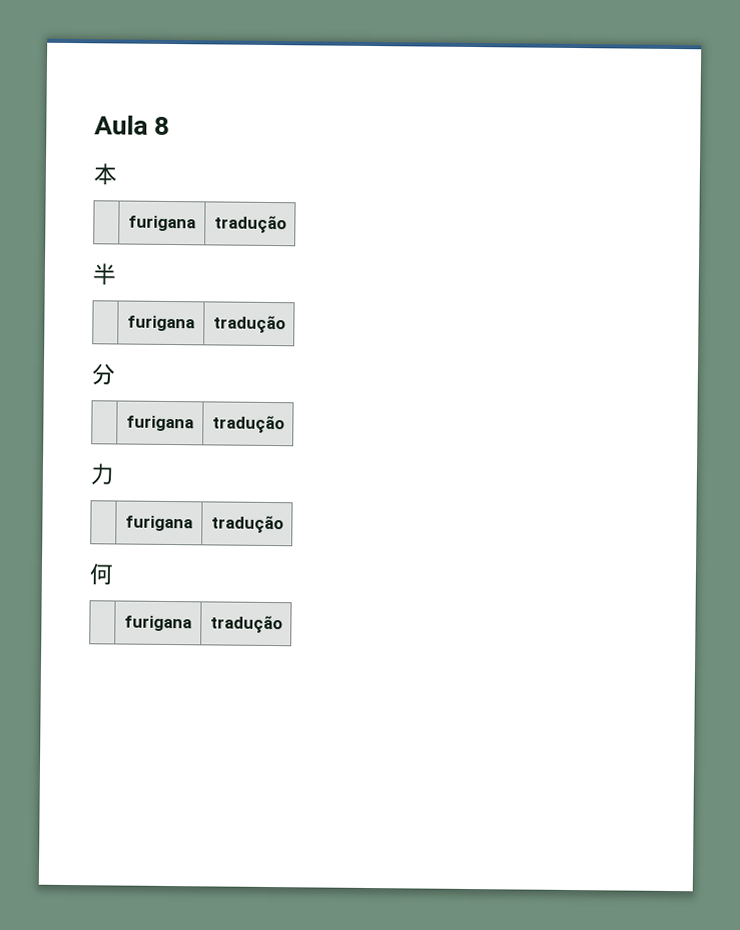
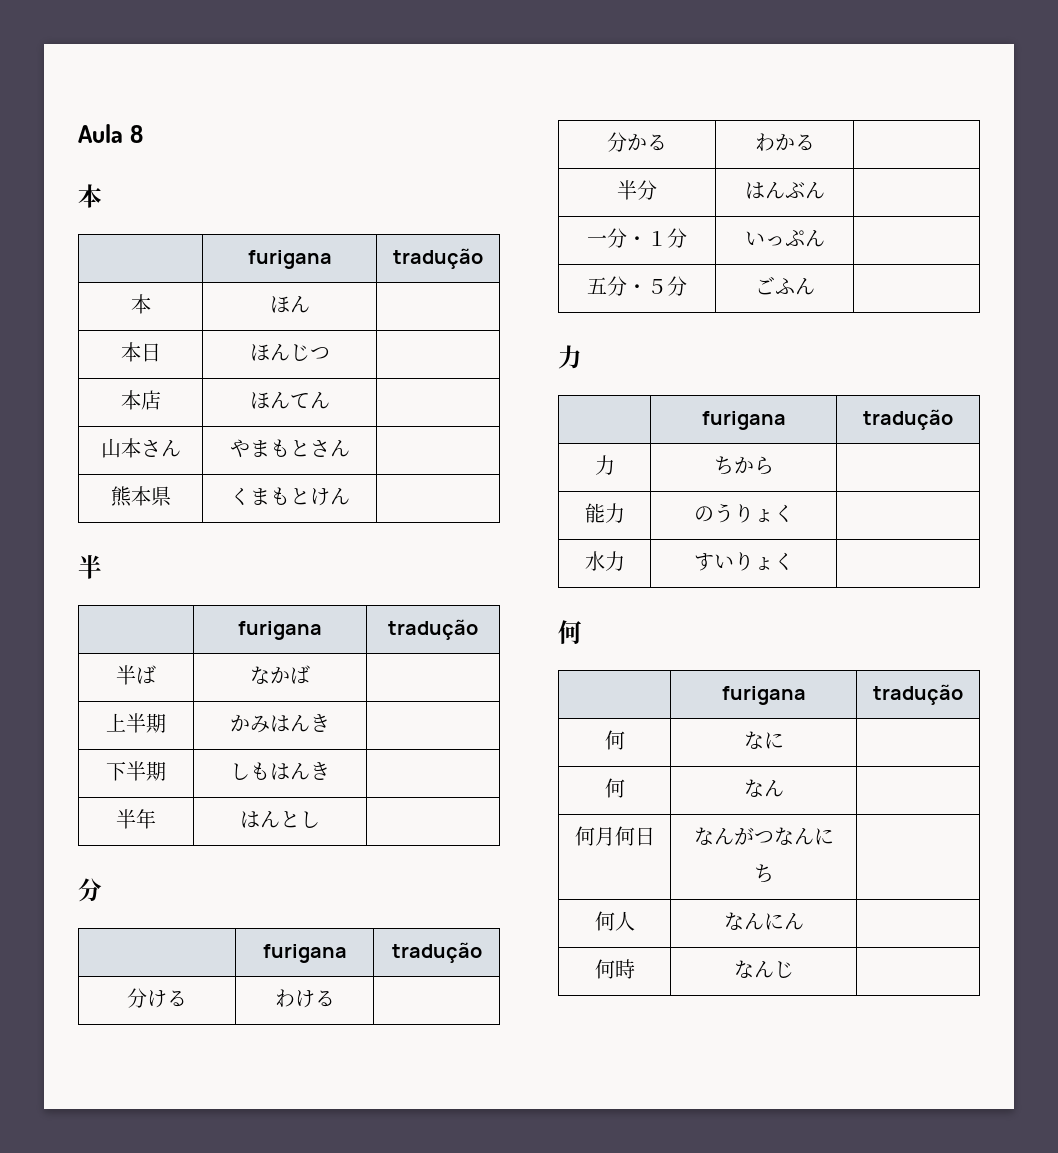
[92,263,116,286] [127,315,195,332] [212,315,286,334] [91,363,115,386] [126,415,194,432] [211,415,285,434] [90,463,115,486] [125,515,193,532] [210,515,284,534] [89,563,114,586] [124,615,192,632] [209,615,283,634] // 半 // | furigana | tradução // 分 // | furigana | tradução // 力 // | furigana | tradução // 何 // | furigana | tradução -> [130,294,151,314] [269,295,310,313] [120,342,161,362] [249,343,330,361] [120,390,161,410] [249,391,330,409] [100,438,181,458] [229,439,350,458] [110,486,171,507] [229,487,350,506] [78,555,102,579] [238,621,322,640] [388,619,478,640] [116,665,156,685] [250,665,310,684] [106,713,166,733] [230,714,330,733] [106,761,166,781] [230,762,330,780] [116,809,156,829] [240,810,320,828] [78,878,102,902] [262,944,347,963] [391,942,482,963] [127,988,187,1008] [274,989,335,1008] [607,132,667,152] [754,133,815,151] [617,180,657,200] [744,181,825,199] [587,228,687,248] [744,229,825,247] [587,276,687,296] [754,276,815,295] [558,345,582,369] [701,411,786,430] [863,409,953,430] [594,455,615,475] [713,456,774,475] [584,503,625,523] [693,503,794,523] [584,551,625,571] [693,552,794,571] [558,620,582,644] [721,686,806,705] [873,684,963,705] [604,730,625,750] [743,731,784,749] [604,778,625,798] [743,779,784,797] [574,826,655,846] [693,827,834,845] [753,864,774,883] [594,911,635,931] [723,912,804,930] [594,959,635,979] [733,960,794,978] // 本 | ほん | // 本日 | ほんじつ | // 本店 | ほんてん | // 山本さん | やまもとさん | // 熊本県 | くまもとけん | // 半 // | furigana | tradução // 半ば | なかば | // 上半期 | かみはんき | // 下半期 | しもはんき | // 半年 | はんとし | // 分 // | furigana | tradução // 分ける | わける | // 分かる | わかる | // 半分 | はんぶん | // 一分・１分 | いっぷん | // 五分・５分 | ごふん | // 力 // | furigana | tradução // 力 | ちから | // 能力 | のうりょく | // 水力 | すいりょく | // 何 // | furigana | tradução // 何 | なに | // 何 | なん | // 何月何日 | なんがつなんにち | // 何人 | なんにん | // 何時 | なんじ |

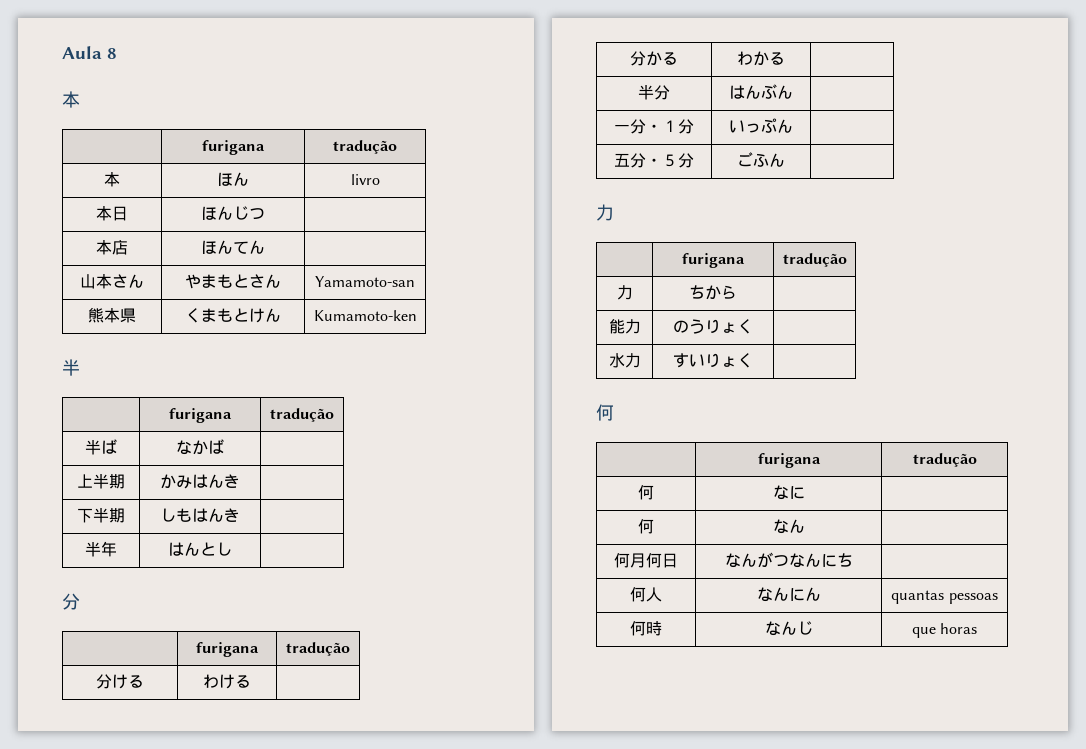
(310, 304) none -> [350,174,380,185] livro
(350, 448) none -> [315,276,415,287] Yamamoto-san
(350, 496) none -> [313,310,417,321] Kumamoto-ken
(804, 921) none -> [891,590,998,604] quantas pessoas
(794, 969) none -> [911,623,978,638] que horas

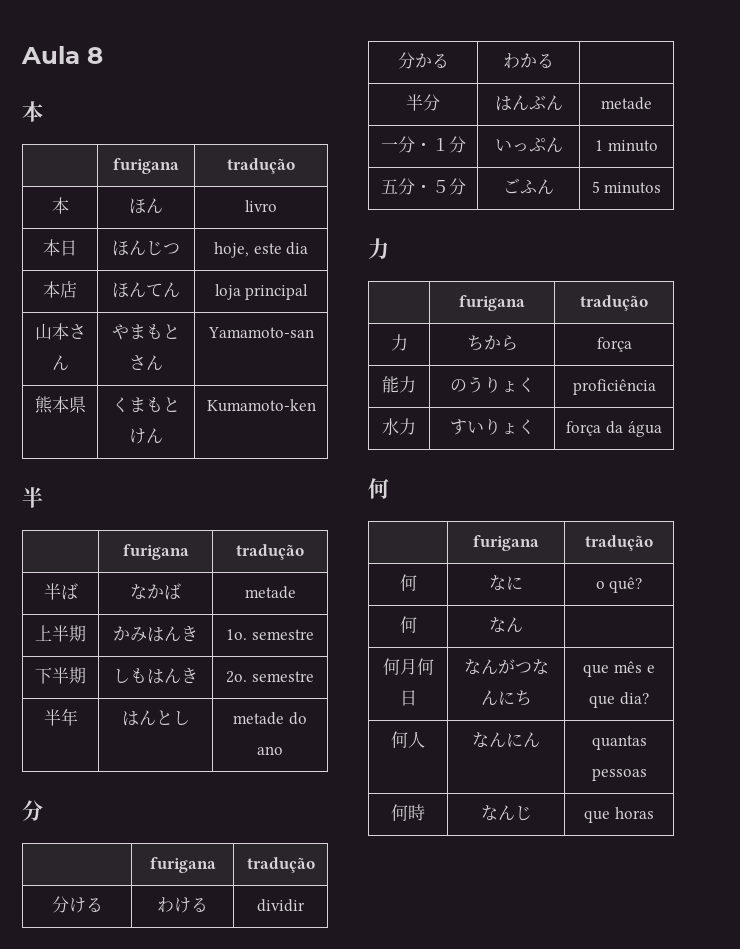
(265, 214) none -> [213,242,309,258] hoje, este dia
(265, 247) none -> [214,284,309,300] loja principal
(224, 446) none -> [244,586,296,599] metade
(240, 481) none -> [226,629,314,640] 1o. semestre
(240, 515) none -> [226,671,314,683] 2o. semestre
(232, 549) none -> [233,712,307,725] [257,746,283,755] metade do ano
(251, 681) none -> [257,899,305,912] dividir
(793, 92) none -> [601,97,652,110] metade
(793, 126) none -> [595,140,658,152] 1 minuto
(785, 160) none -> [591,181,662,194] 5 minutos
(737, 292) none -> [596,337,632,352] força
(753, 326) none -> [572,379,656,395] proficiência
(753, 360) none -> [566,421,662,437] força da água
(805, 492) none -> [595,577,643,593] o quê?
(853, 560) none -> [583,661,655,677] [589,692,649,708] que mês e que dia?

